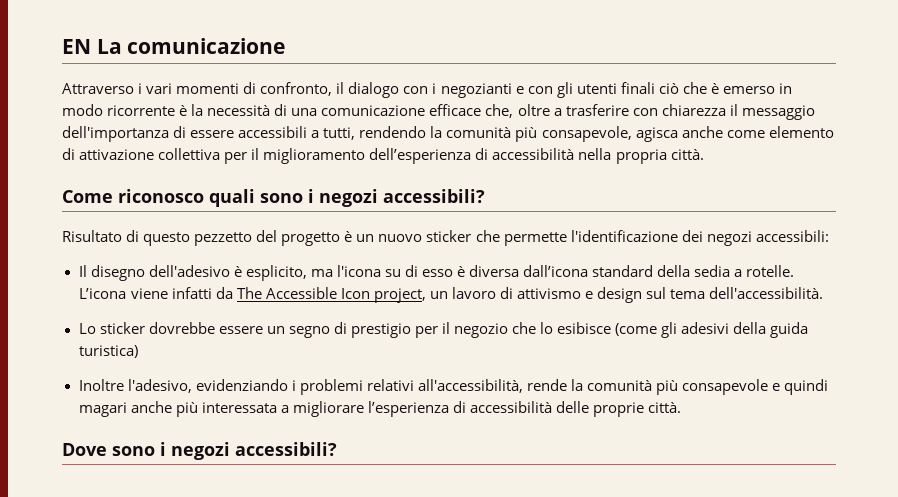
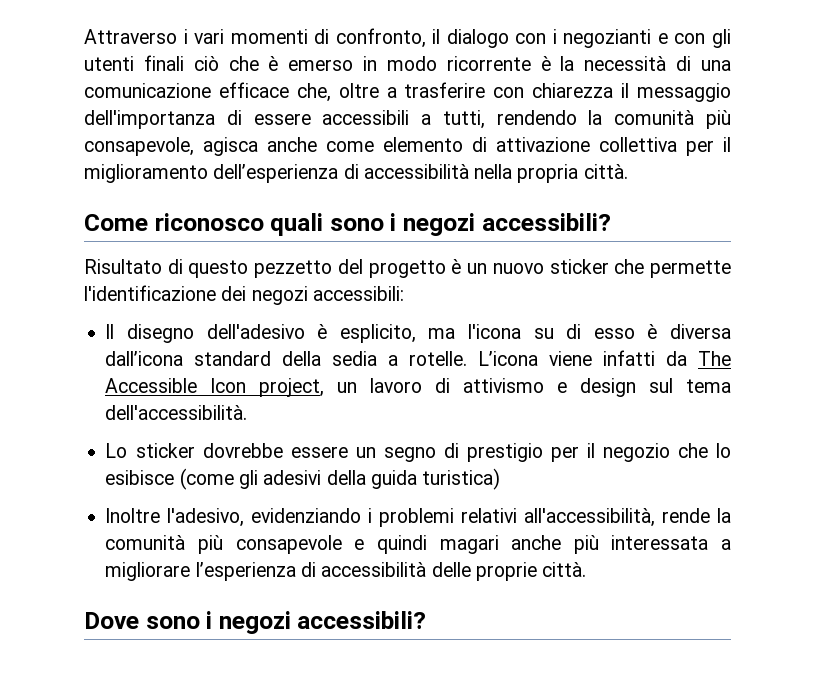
[62,38,286,54] EN La comunicazione // -> (84, 36) none

